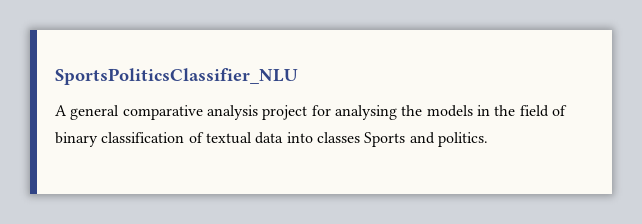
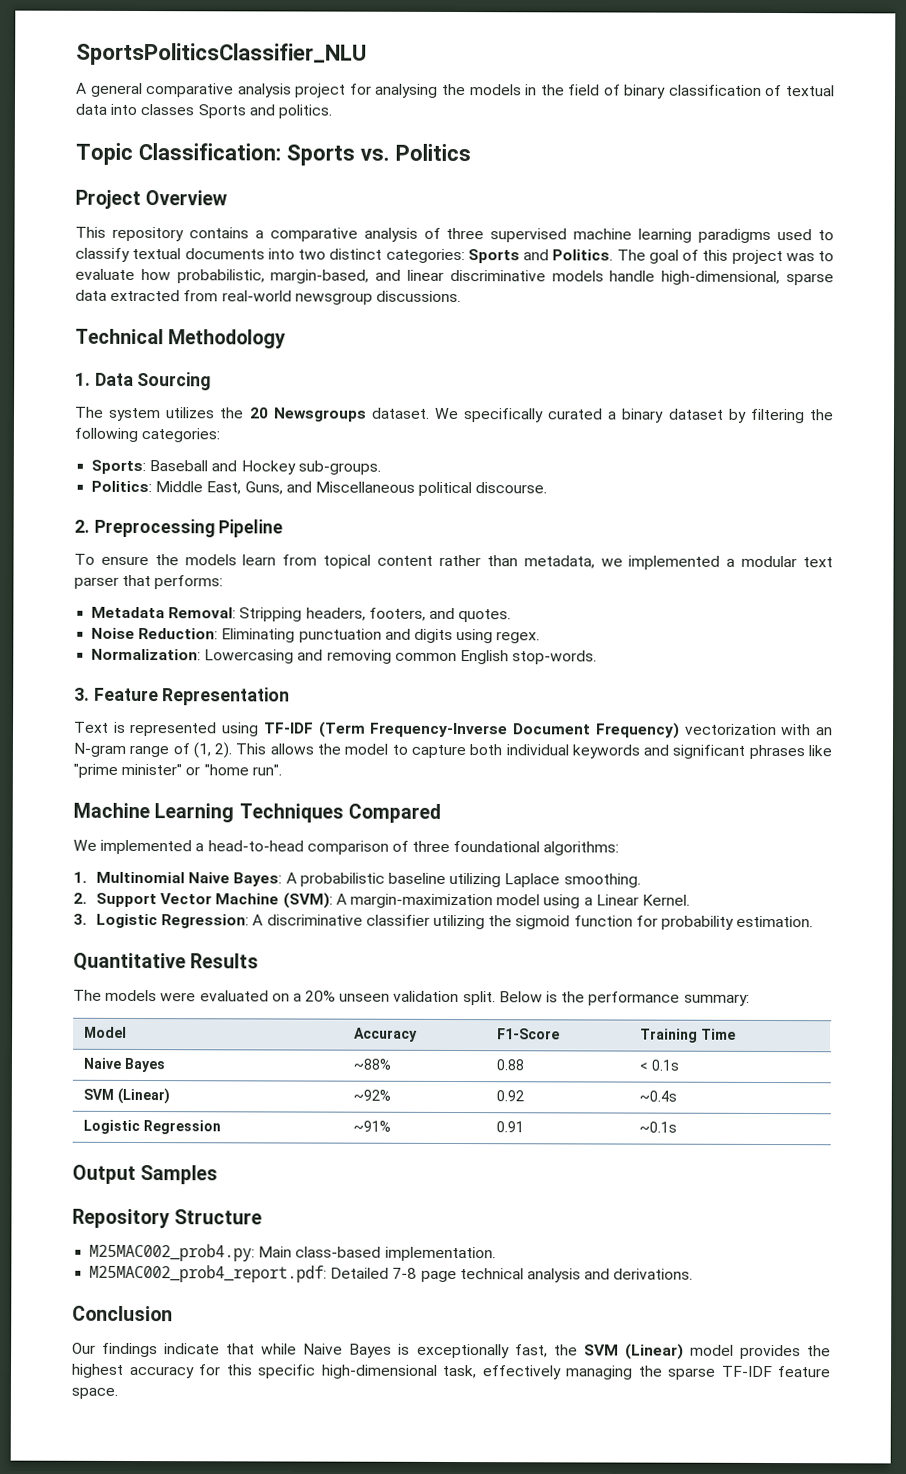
(488, 139) none -> [75,142,471,166] [75,189,229,210] [75,226,834,243] [75,247,834,265] [75,268,834,286] [75,289,461,305] [75,328,287,349] [75,372,212,391] [75,406,834,424] [74,427,221,443] [91,459,381,475] [91,480,548,497] [74,518,284,538] [74,553,834,570] [74,574,224,590] [91,606,512,623] [91,627,541,644] [91,648,598,665] [74,687,291,706] [74,721,834,739] [73,742,832,760] [73,763,282,778] [73,802,441,823] [73,839,620,856] [73,871,641,888] [73,892,690,909] [73,913,814,930] [73,952,260,972] [73,989,750,1006] [83,1026,127,1038] [353,1027,418,1042] [496,1028,560,1040] [639,1028,736,1043] [82,1057,165,1073] [352,1058,391,1070] [495,1059,524,1071] [638,1059,679,1071] [82,1087,170,1105] [352,1089,391,1101] [495,1090,524,1102] [638,1090,677,1102] [82,1119,221,1135] [352,1120,391,1132] [495,1121,524,1133] [638,1121,677,1133] [72,1164,219,1185] [72,1208,263,1229] [89,1243,496,1262] [89,1264,694,1283] [72,1305,173,1322] [72,1342,832,1360] [71,1363,831,1380] [71,1387,118,1399] // Topic Classification: Sports vs. Politics // Project Overview // This repository contains a comparative analysis of three supervised machine learning paradigms used to classify textual documents into two distinct categories: Sports and Politics. The goal of this project was to evaluate how probabilistic, margin-based, and linear discriminative models handle high-dimensional, sparse data extracted from real-world newsgroup discussions. // Technical Methodology // 1. Data Sourcing // The system utilizes the 20 Newsgroups dataset. We specifically curated a binary dataset by filtering the following categories: // Sports: Baseball and Hockey sub-groups. // Politics: Middle East, Guns, and Miscellaneous political discourse. // 2. Preprocessing Pipeline // To ensure the models learn from topical content rather than metadata, we implemented a modular text parser that performs: // Metadata Removal: Stripping headers, footers, and quotes. // Noise Reduction: Eliminating punctuation and digits using regex. // Normalization: Lowercasing and removing common English stop-words. // 3. Feature Representation // Text is represented using TF-IDF (Term Frequency-Inverse Document Frequency) vectorization with an N-gram range of (1, 2). This allows the model to capture both individual keywords and significant phrases like "prime minister" or "home run". // Machine Learning Techniques Compared // We implemented a head-to-head comparison of three foundational algorithms: // 1. Multinomial Naive Bayes: A probabilistic baseline utilizing Laplace smoothing. // 2. Support Vector Machine (SVM): A margin-maximization model using a Linear Kernel. // 3. Logistic Regression: A discriminative classifier utilizing the sigmoid function for probability estimation. // Quantitative Results // The models were evaluated on a 20% unseen validation split. Below is the performance summary: // Model | Accuracy | F1-Score | Training Time // Naive Bayes | ~88% | 0.88 | < 0.1s // SVM (Linear) | ~92% | 0.92 | ~0.4s // Logistic Regression | ~91% | 0.91 | ~0.1s // Output Samples // Repository Structure // M25MAC002_prob4.py: Main class-based implementation. // M25MAC002_prob4_report.pdf: Detailed 7-8 page technical analysis and derivations. // Conclusion // Our findings indicate that while Naive Bayes is exceptionally fast, the SVM (Linear) model provides the highest accuracy for this specific high-dimensional task, effectively managing the sparse TF-IDF feature space.

